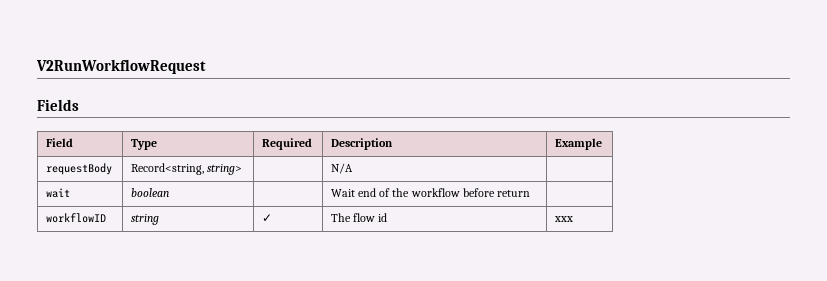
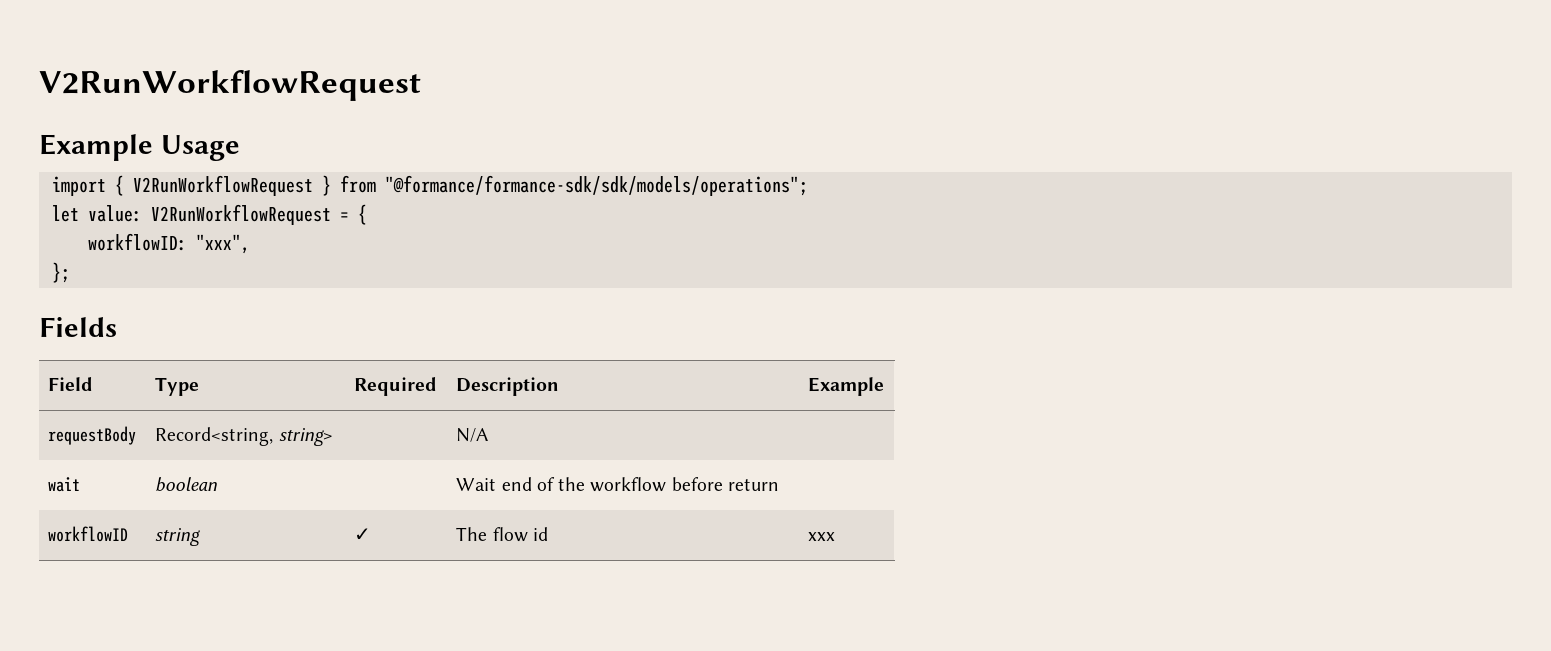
[36,59,206,74] V2RunWorkflowRequest -> [39,70,421,101] [39,134,240,161] [51,175,808,196] [51,204,367,225] [87,233,250,254] [51,262,70,283] V2RunWorkflowRequest // Example Usage // import { V2RunWorkflowRequest } from "@formance/formance-sdk/sdk/models/operations"; // let value: V2RunWorkflowRequest = { // workflowID: "xxx", // };

